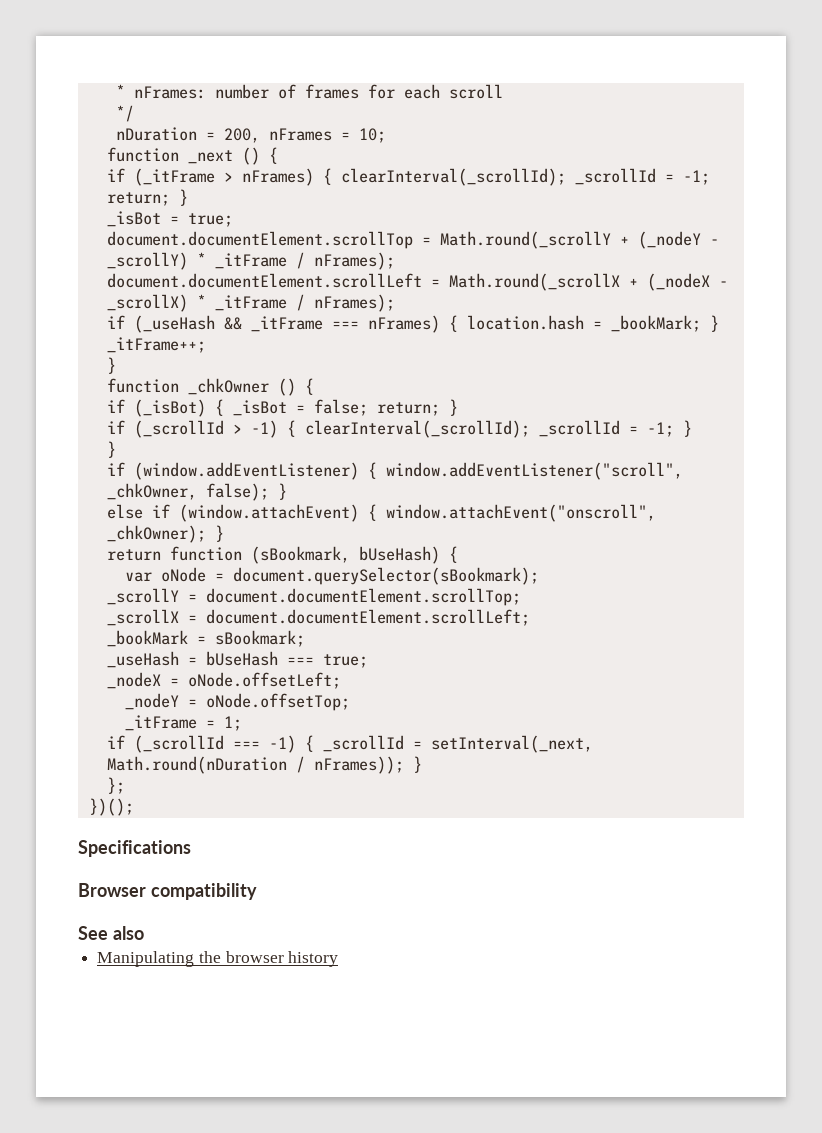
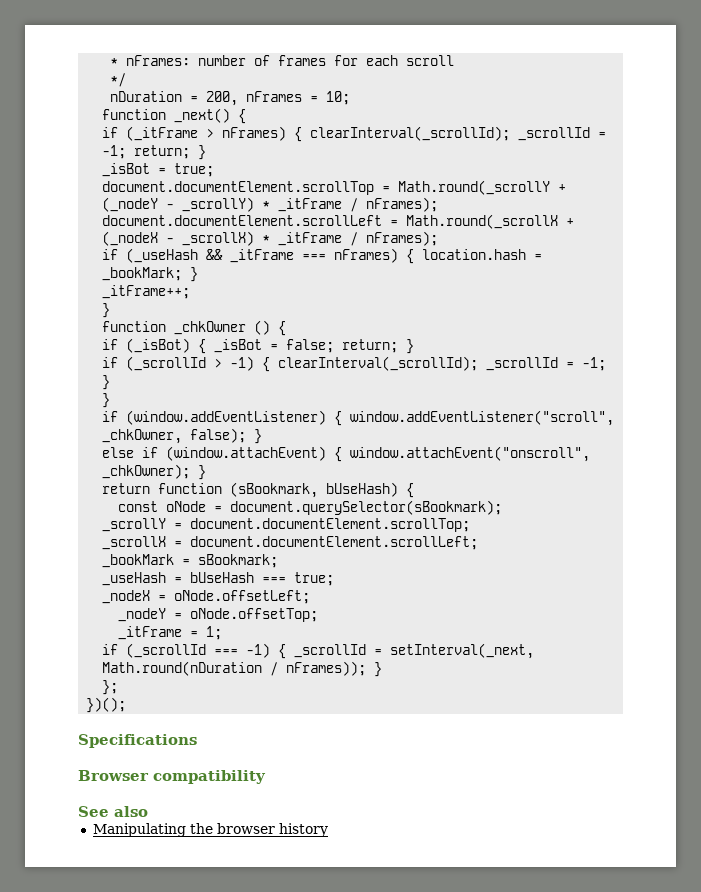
[187,147,260,165] _next () -> [174,108,231,123] _next()
[124,572,152,582] var -> [118,501,159,512] const

